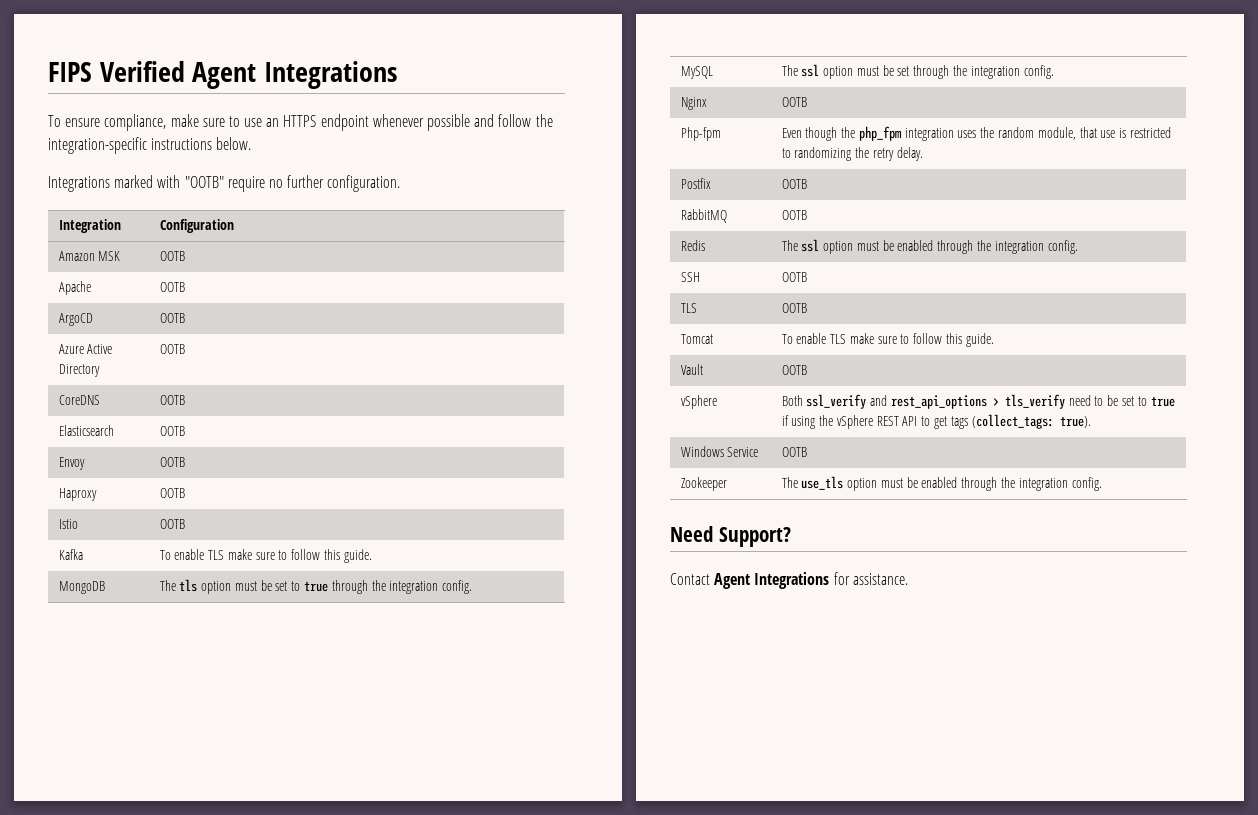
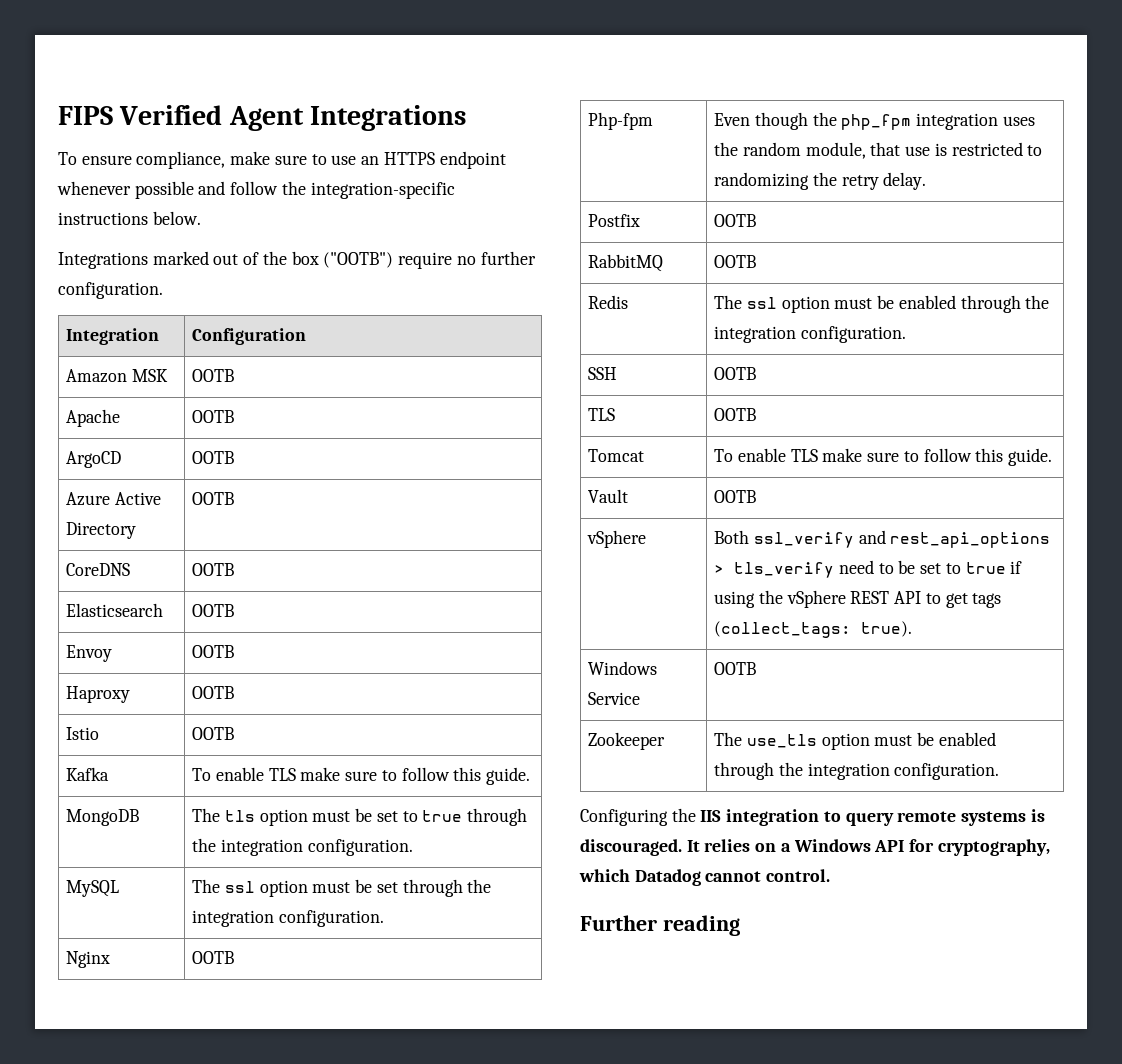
[157,175,224,188] with "OOTB" -> [213,251,394,268] out of the box ("OOTB")
[442,580,473,594] config. -> [307,839,413,856] configuration.
[1023,65,1054,79] config. -> [278,910,384,927] configuration.
[1047,240,1078,254] config. -> [800,326,906,343] configuration.
[1071,477,1102,491] [670,526,791,547] [670,572,908,589] config. // Need Support? // Contact Agent Integrations for assistance. -> [894,763,1000,780] [580,808,1045,826] [580,839,1050,856] [579,869,831,886] [580,915,740,936] configuration. // Configuring the IIS integration to query remote systems is discouraged. It relies on a Windows API for cryptography, which Datadog cannot control. // Further reading

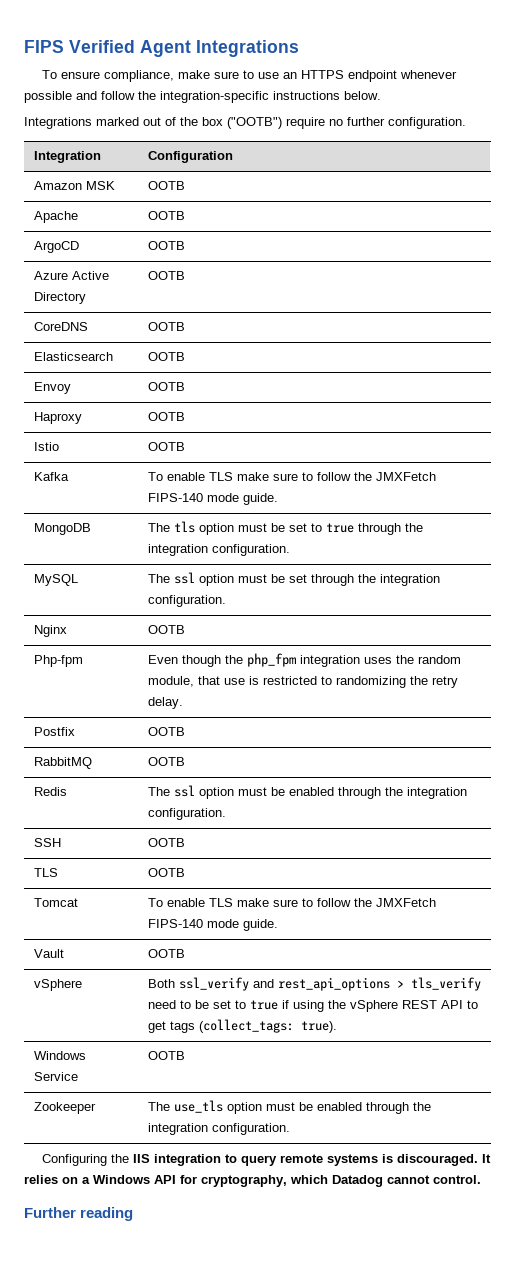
[453,767,482,781] this -> [353,472,436,481] [147,493,239,502] the JMXFetch FIPS-140 mode
[975,448,1004,462] this -> [353,898,436,907] [147,919,239,928] the JMXFetch FIPS-140 mode

